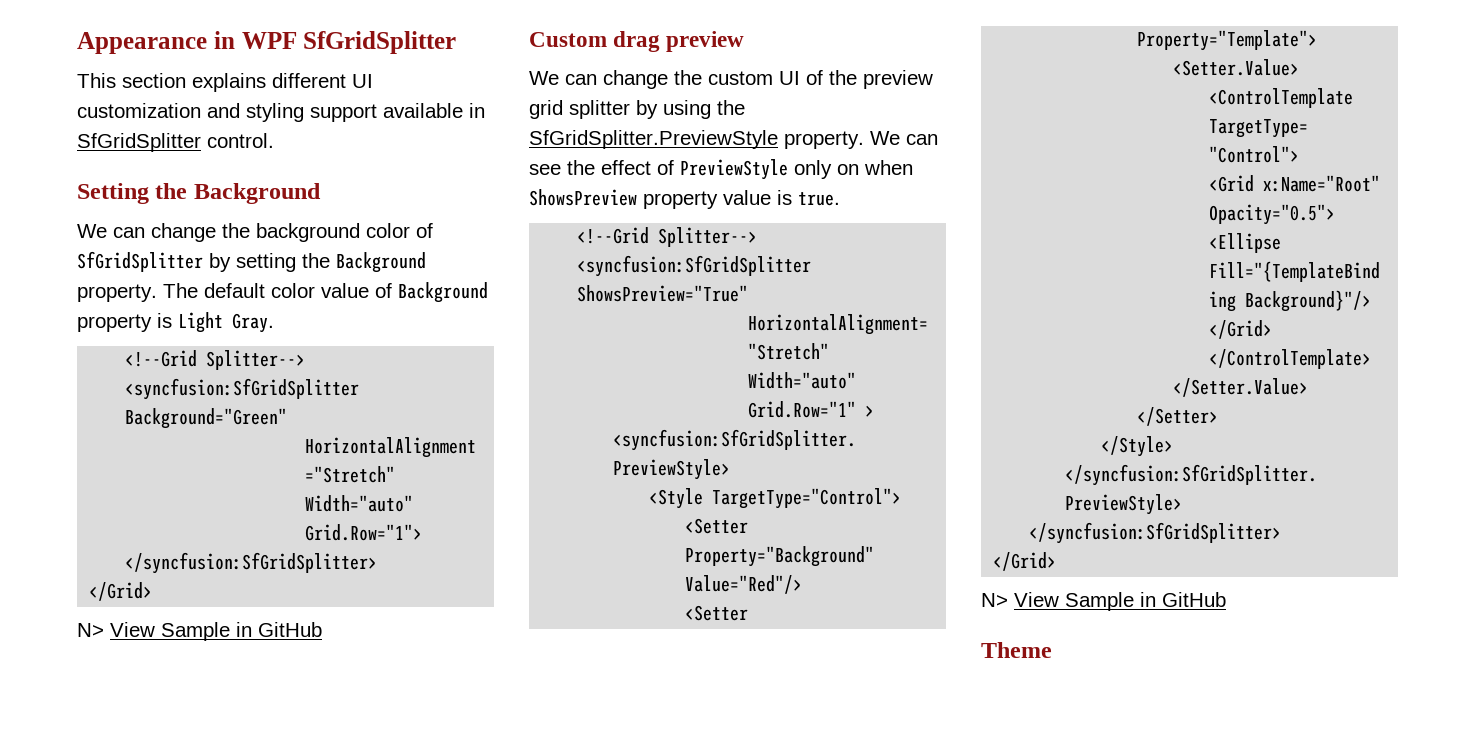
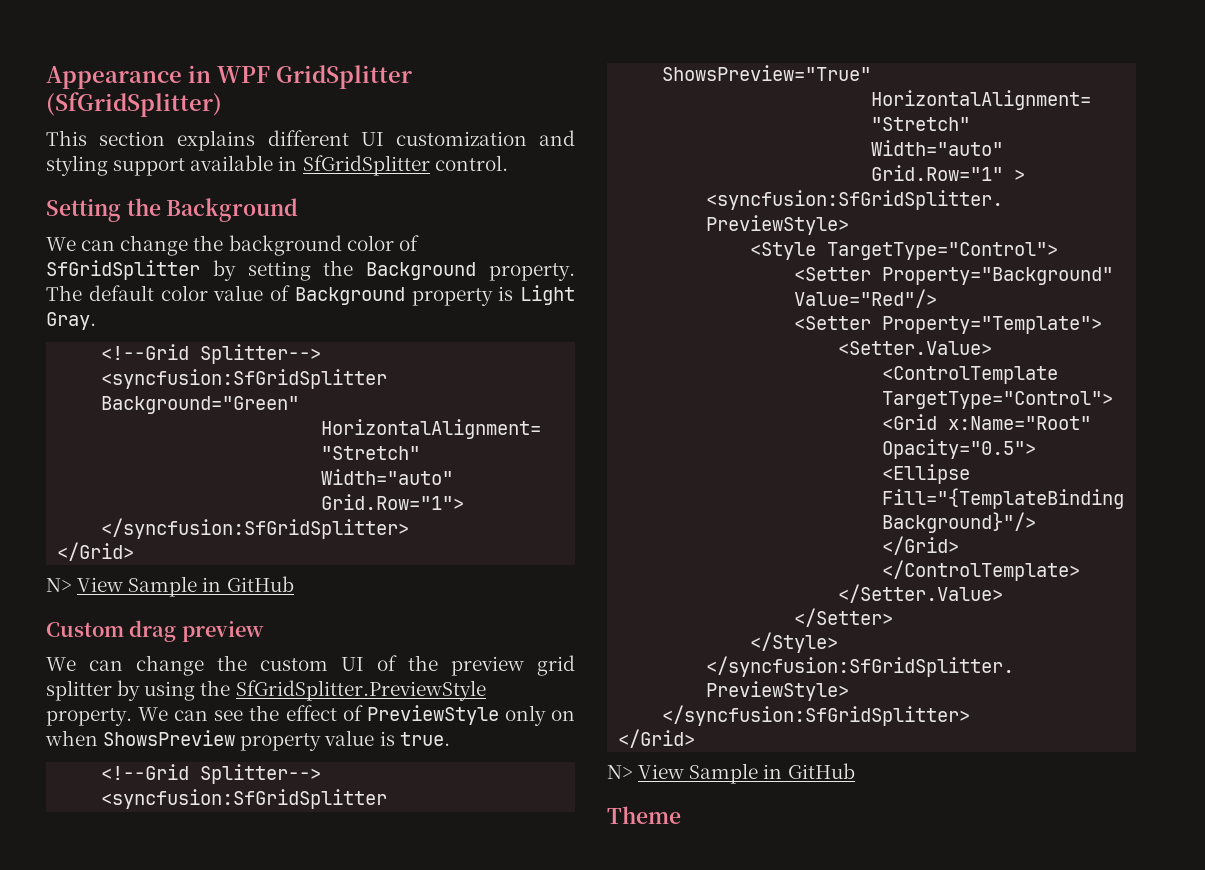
[303,31,457,54] SfGridSplitter -> [276,65,412,89] [46,92,222,117] GridSplitter (SfGridSplitter)

